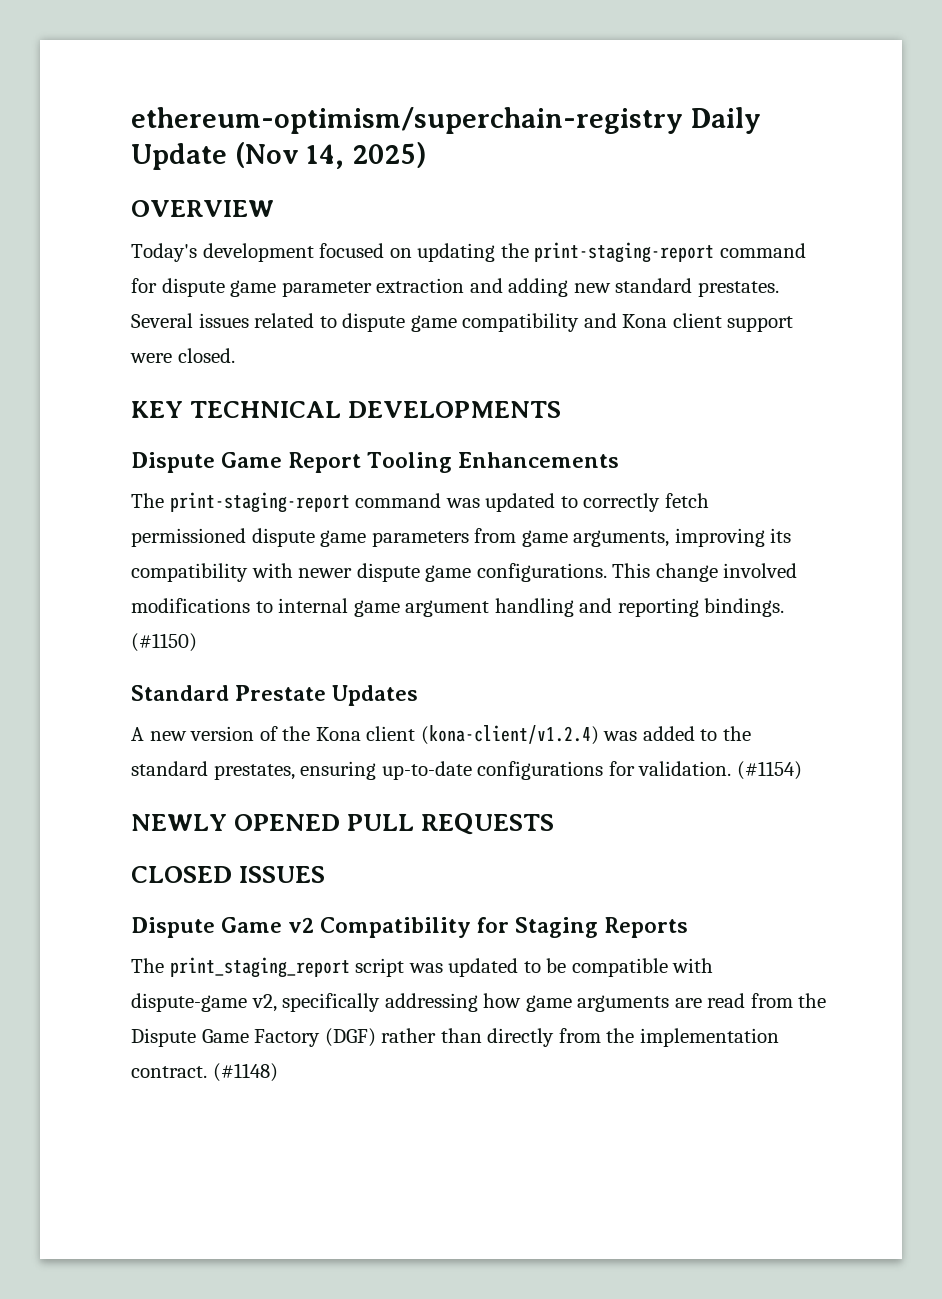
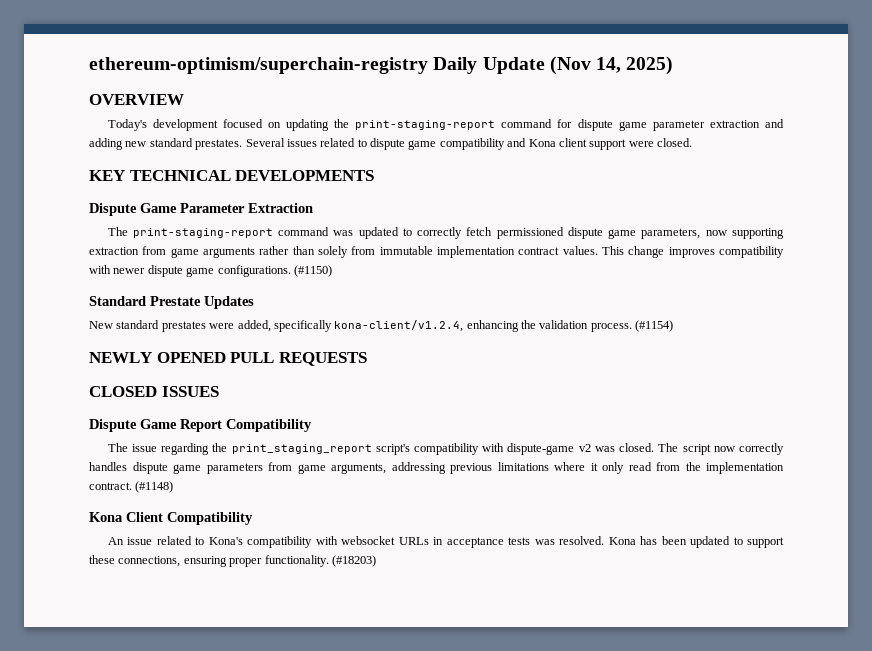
[288,452,620,473] Report Tooling Enhancements -> [180,203,313,213] Parameter Extraction
[371,528,792,547] parameters from game arguments, improving its -> [641,228,785,239] [89,246,715,258] parameters, now supporting extraction from game arguments rather than solely from immutable implementation contract values. This change improves
[612,563,798,582] [131,598,785,617] [131,633,197,652] [131,685,419,706] [131,725,751,745] [131,761,732,780] This change involved modifications to internal game argument handling and reporting bindings. (#1150) // Standard Prestate Updates // A new version of the Kona client (kona-client/v1.2.4) was added to the standard prestates, ensuring up-to-date configurations for validation. -> [293,265,332,277] [89,296,254,309] [89,320,632,332] (#1150) // Standard Prestate Updates // New standard prestates were added, specifically kona-client/v1.2.4, enhancing the validation process.
[288,917,689,938] [131,957,714,978] [131,993,827,1012] [131,1028,779,1047] [131,1063,278,1082] v2 Compatibility for Staging Reports // The print_staging_report script was updated to be compatible with dispute-game v2, specifically addressing how game arguments are read from the Dispute Game Factory (DGF) rather than directly from the implementation contract. (#1148) -> [180,419,312,432] [107,443,785,455] [89,462,784,474] [89,481,174,493] [89,512,253,525] [107,536,784,548] [89,555,376,567] Report Compatibility // The issue regarding the print_staging_report script's compatibility with dispute-game v2 was closed. The script now correctly handles dispute game parameters from game arguments, addressing previous limitations where it only read from the implementation contract. (#1148) // Kona Client Compatibility // An issue related to Kona's compatibility with websocket URLs in acceptance tests was resolved. Kona has been updated to support these connections, ensuring proper functionality. (#18203)

